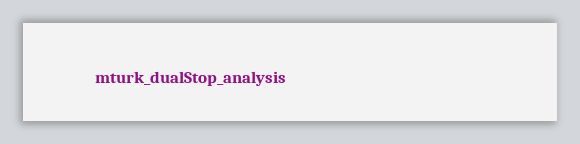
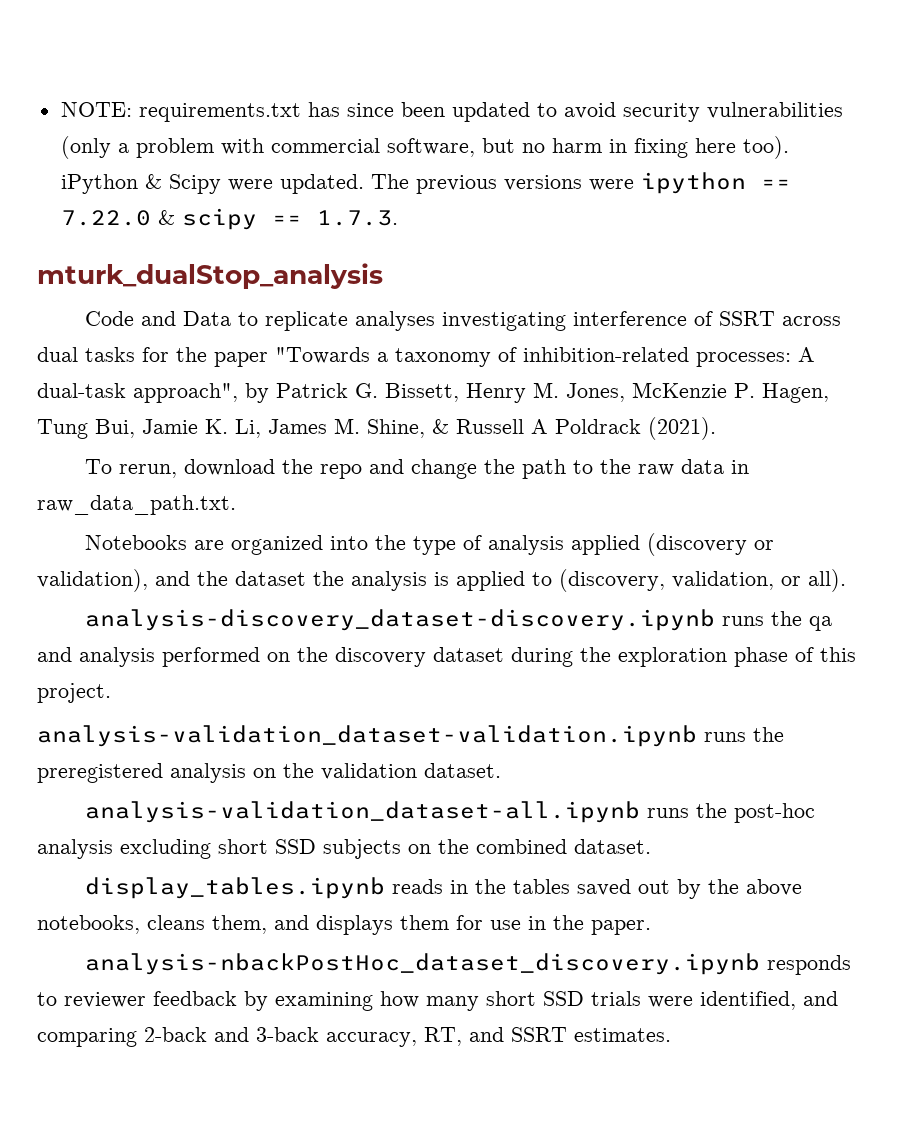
[95,71,286,86] mturk_dualStop_analysis -> [60,102,843,122] [60,136,789,159] [60,172,791,194] [60,208,398,230] [37,263,383,289] [84,311,841,331] [37,347,815,367] [37,382,829,403] [37,417,716,440] [84,459,749,479] [37,495,236,515] [84,533,774,556] [37,569,846,592] [84,609,832,631] [37,647,856,667] [37,683,111,703] [37,725,784,747] [37,763,501,783] [84,801,815,823] [37,839,651,859] [84,877,802,899] [37,915,651,935] [84,953,851,975] [37,991,838,1011] [37,1027,671,1047] NOTE: requirements.txt has since been updated to avoid security vulnerabilities (only a problem with commercial software, but no harm in fixing here too). iPython & Scipy were updated. The previous versions were ipython == 7.22.0 & scipy == 1.7.3. // mturk_dualStop_analysis // Code and Data to replicate analyses investigating interference of SSRT across dual tasks for the paper "Towards a taxonomy of inhibition-related processes: A dual-task approach", by Patrick G. Bissett, Henry M. Jones, McKenzie P. Hagen, Tung Bui, Jamie K. Li, James M. Shine, & Russell A Poldrack (2021). // To rerun, download the repo and change the path to the raw data in raw_data_path.txt. // Notebooks are organized into the type of analysis applied (discovery or validation), and the dataset the analysis is applied to (discovery, validation, or all). // analysis-discovery_dataset-discovery.ipynb runs the qa and analysis performed on the discovery dataset during the exploration phase of this project. // analysis-validation_dataset-validation.ipynb runs the preregistered analysis on the validation dataset. // analysis-validation_dataset-all.ipynb runs the post-hoc analysis excluding short SSD subjects on the combined dataset. // display_tables.ipynb reads in the tables saved out by the above notebooks, cleans them, and displays them for use in the paper. // analysis-nbackPostHoc_dataset_discovery.ipynb responds to reviewer feedback by examining how many short SSD trials were identified, and comparing 2-back and 3-back accuracy, RT, and SSRT estimates.

